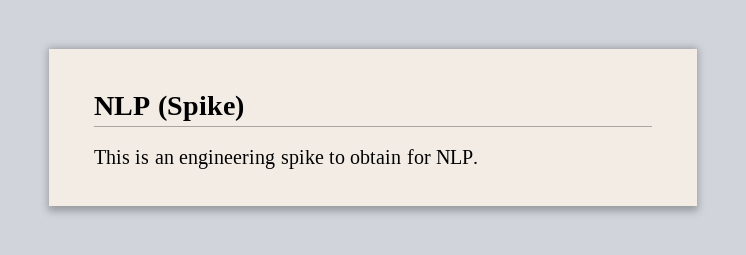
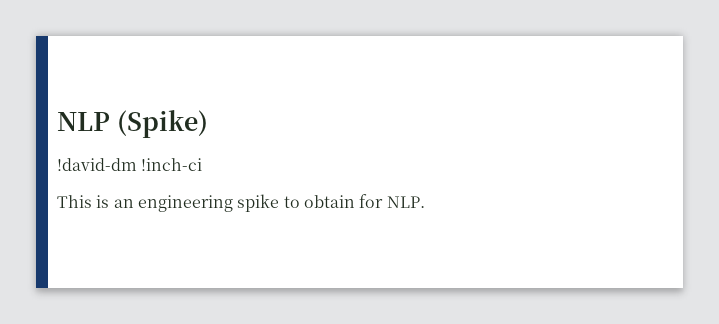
(244, 108) none -> [57,158,203,171] // !david-dm !inch-ci

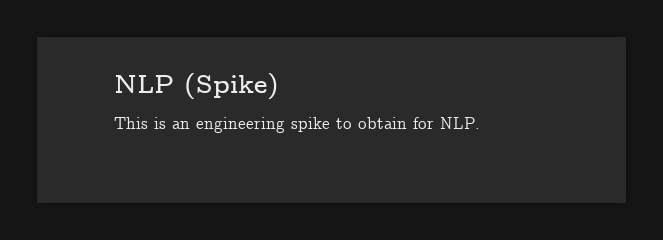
[57,158,203,171] // !david-dm !inch-ci -> (279, 86) none

